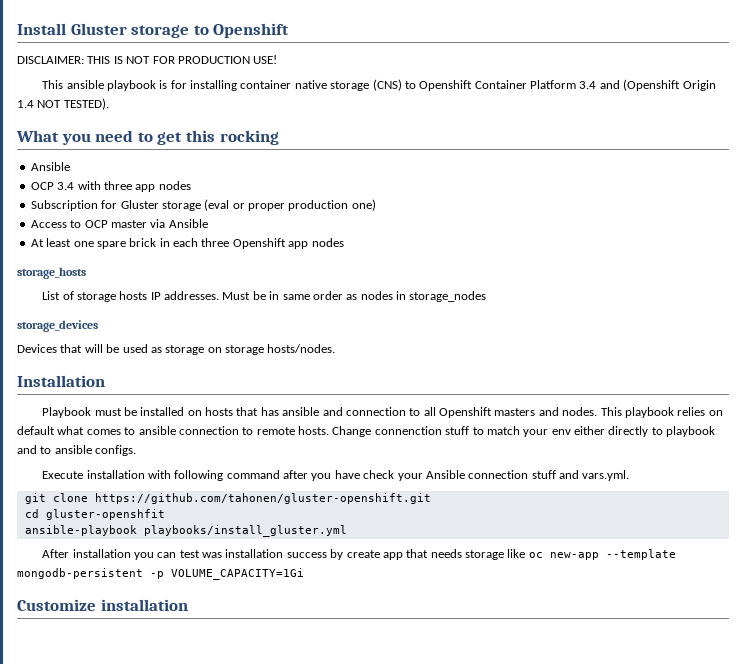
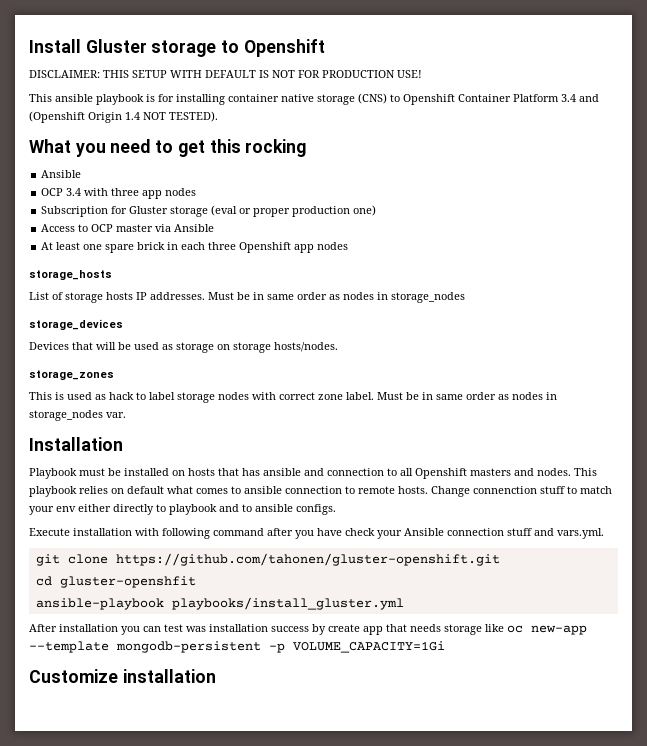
(111, 60) none -> [132,70,256,78] SETUP WITH DEFAULT
(336, 348) none -> [29,370,114,380] [29,392,557,403] [29,410,126,421] // storage_zones // This is used as hack to label storage nodes with correct zone label. Must be in same order as nodes in storage_nodes var.

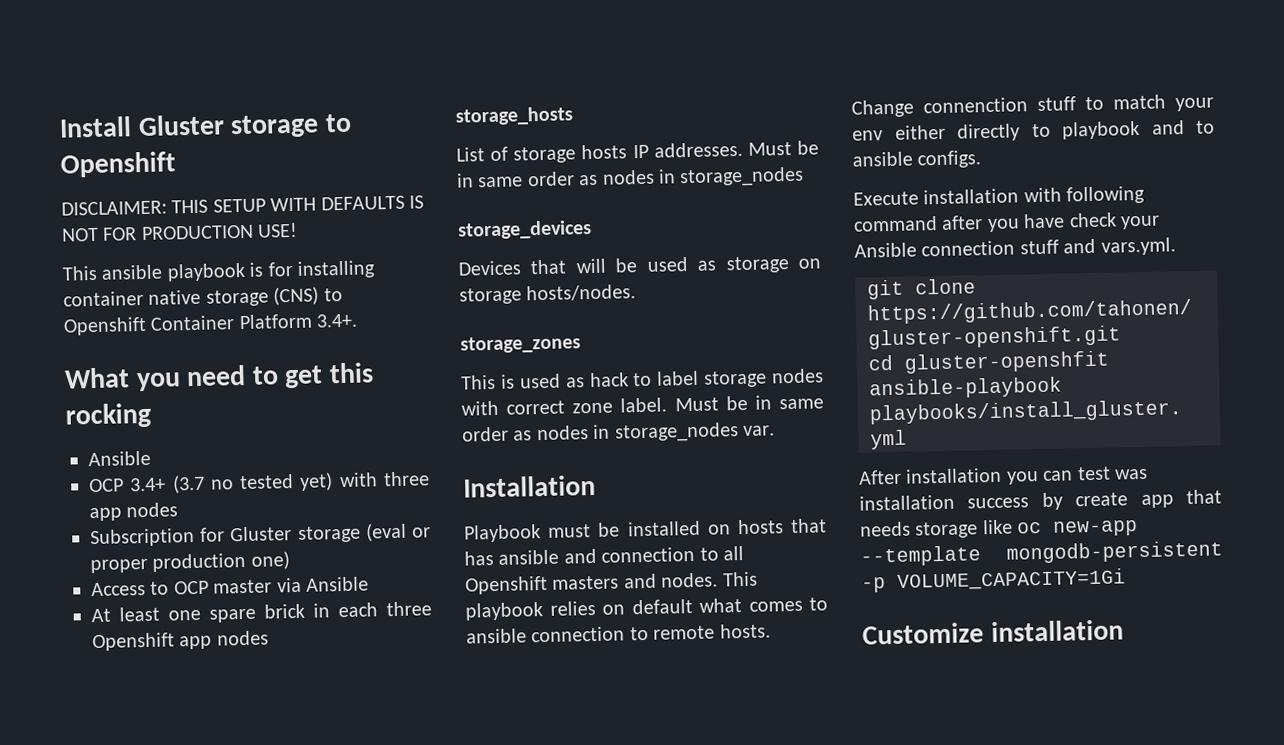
[205,70,256,78] DEFAULT -> [320,195,405,211] DEFAULTS
[561,94,599,102] [29,111,218,123] 3.4 and (Openshift Origin 1.4 NOT TESTED). -> [316,313,359,328] 3.4+.
[66,188,82,196] 3.4 -> [130,472,334,494] 3.4+ (3.7 no tested yet)

